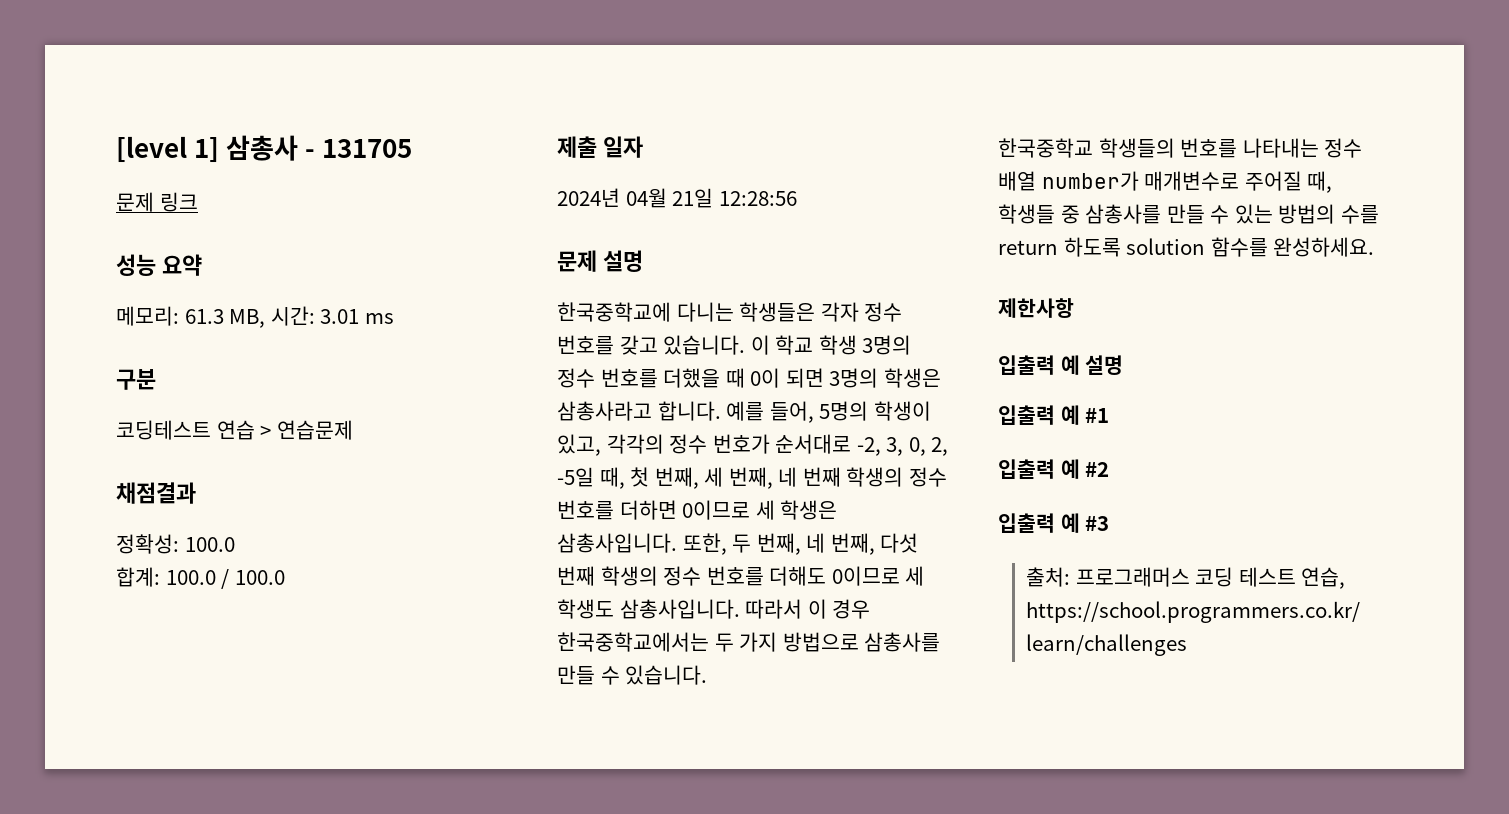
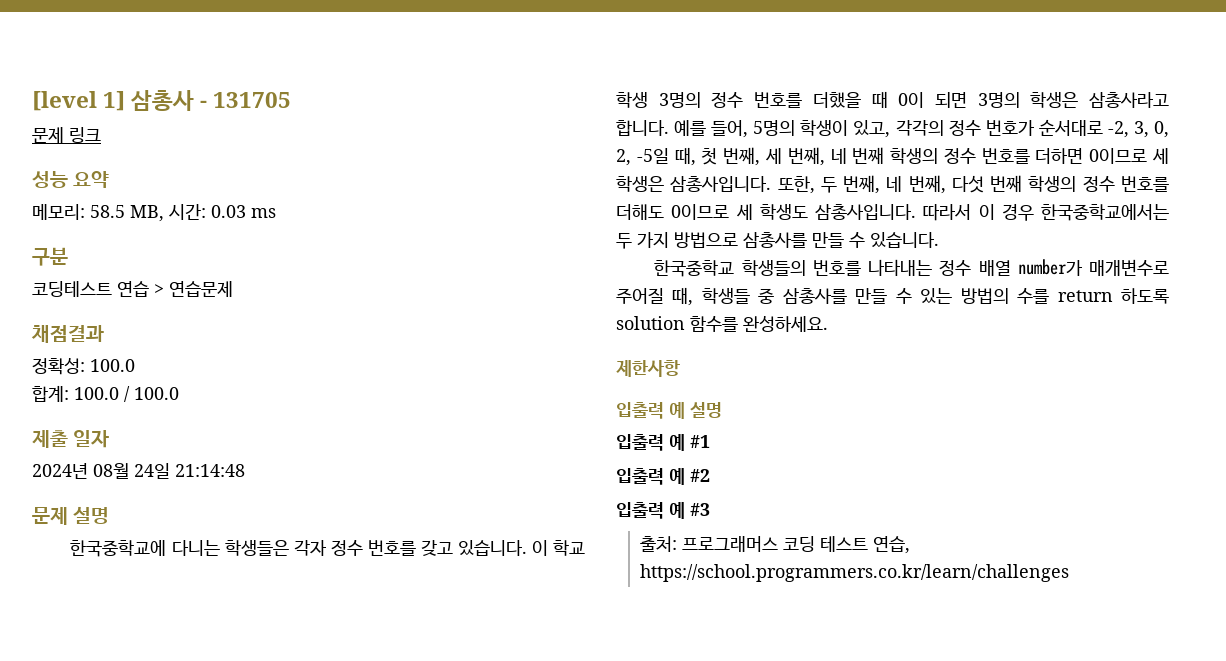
[184,309,224,324] 61.3 -> [90,205,125,218] 58.5
[320,309,360,324] 3.01 -> [211,205,246,218] 0.03
[625,188,797,208] 04월 21일 12:28:56 -> [93,463,245,479] 08월 24일 21:14:48

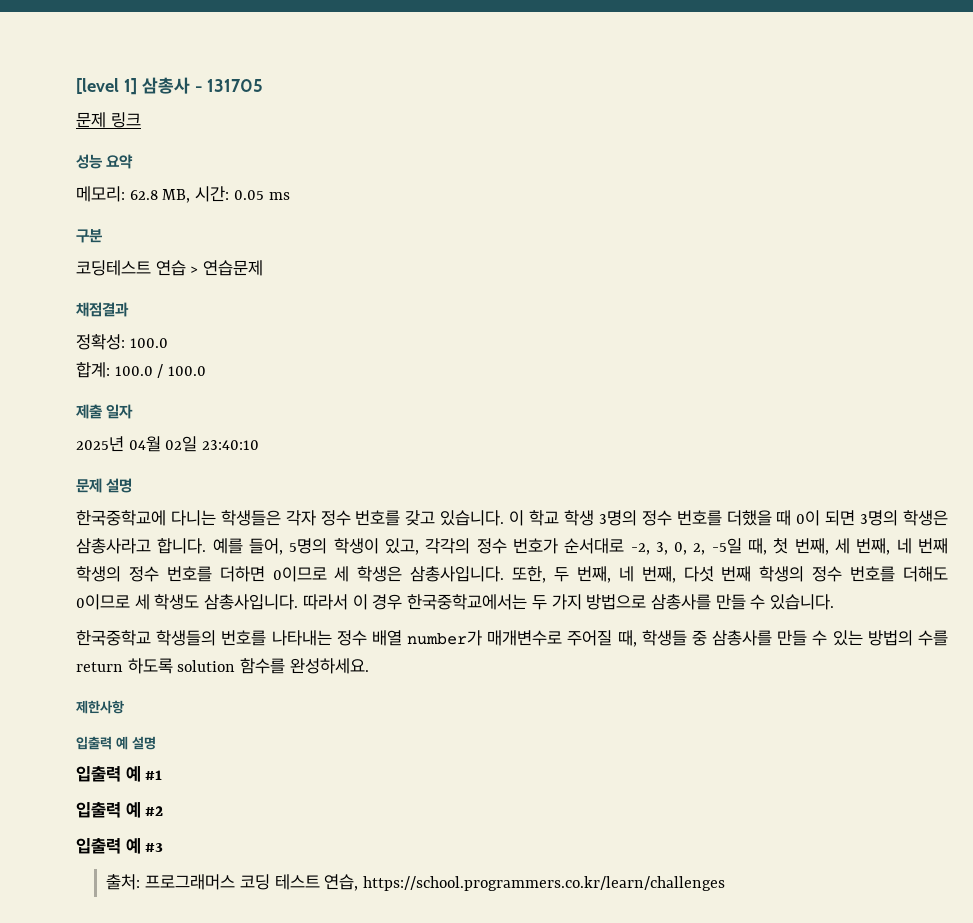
[90,205,125,218] 58.5 -> [129,190,158,200] 62.8
[211,205,246,218] 0.03 -> [233,190,264,200] 0.05
[32,463,245,479] 2024년 08월 24일 21:14:48 -> [76,436,260,452] 2025년 04월 02일 23:40:10

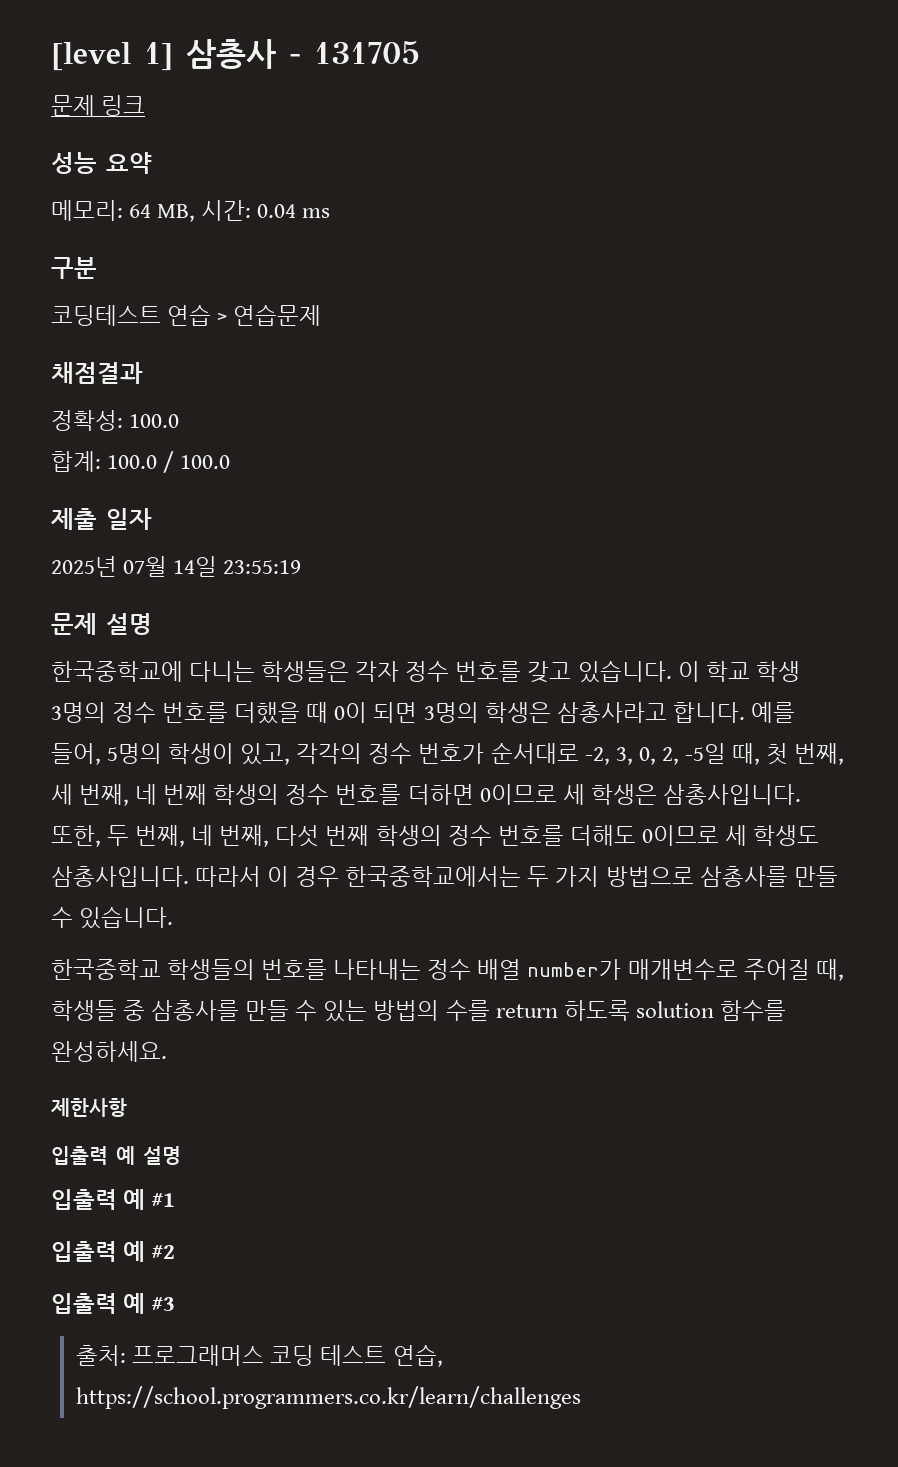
[129,190,158,200] 62.8 -> [129,204,152,218] 64
[233,190,264,200] 0.05 -> [257,204,297,218] 0.04
[128,436,260,452] 04월 02일 23:40:10 -> [123,556,302,577] 07월 14일 23:55:19

